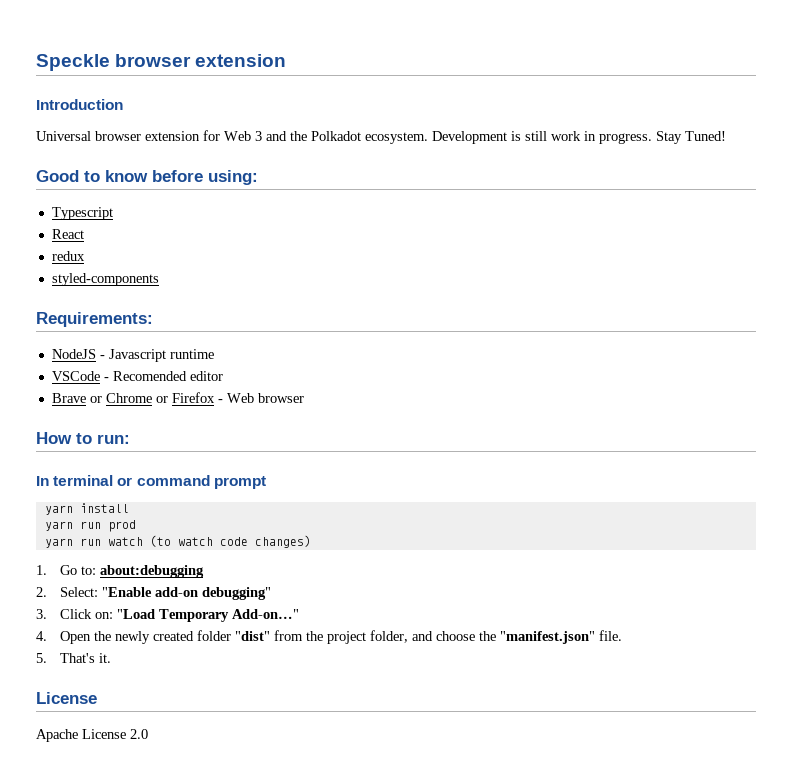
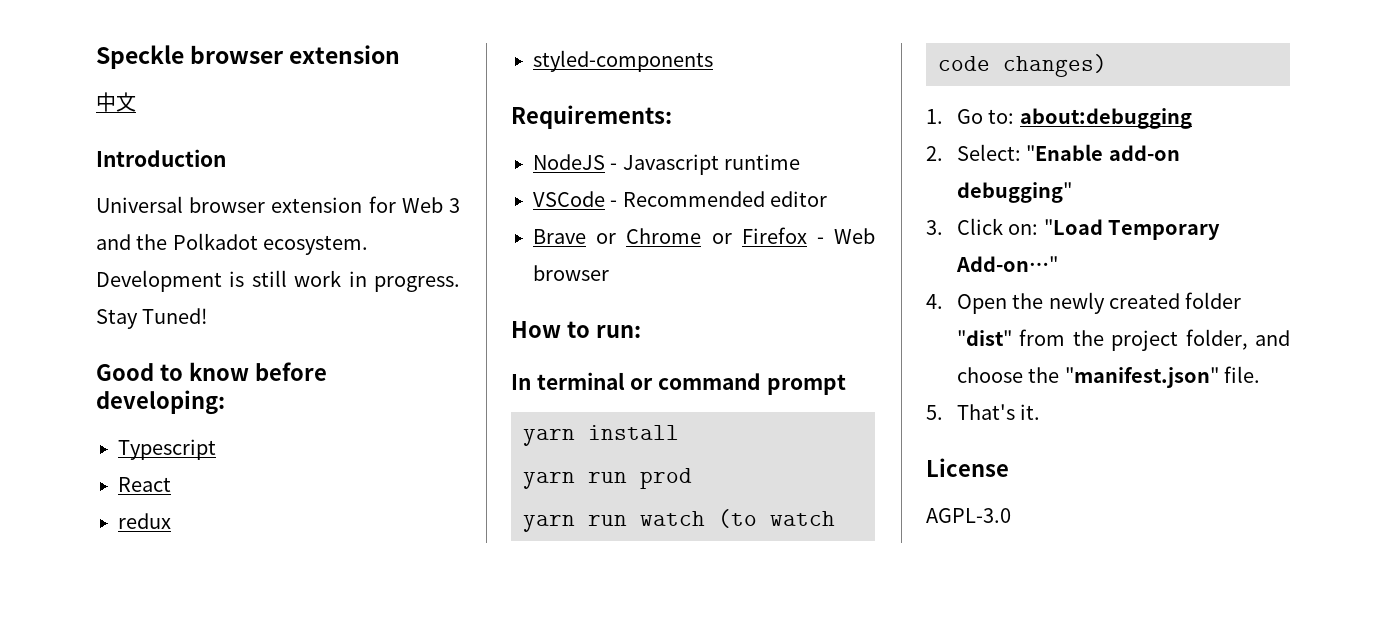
(287, 60) none -> [96,92,136,112] // 中文
[208,170,258,185] using: -> [96,390,225,415] developing:
[112,371,187,381] Recomended -> [622,191,765,207] Recommended
[36,729,148,742] Apache License 2.0 -> [926,508,1011,523] AGPL-3.0

